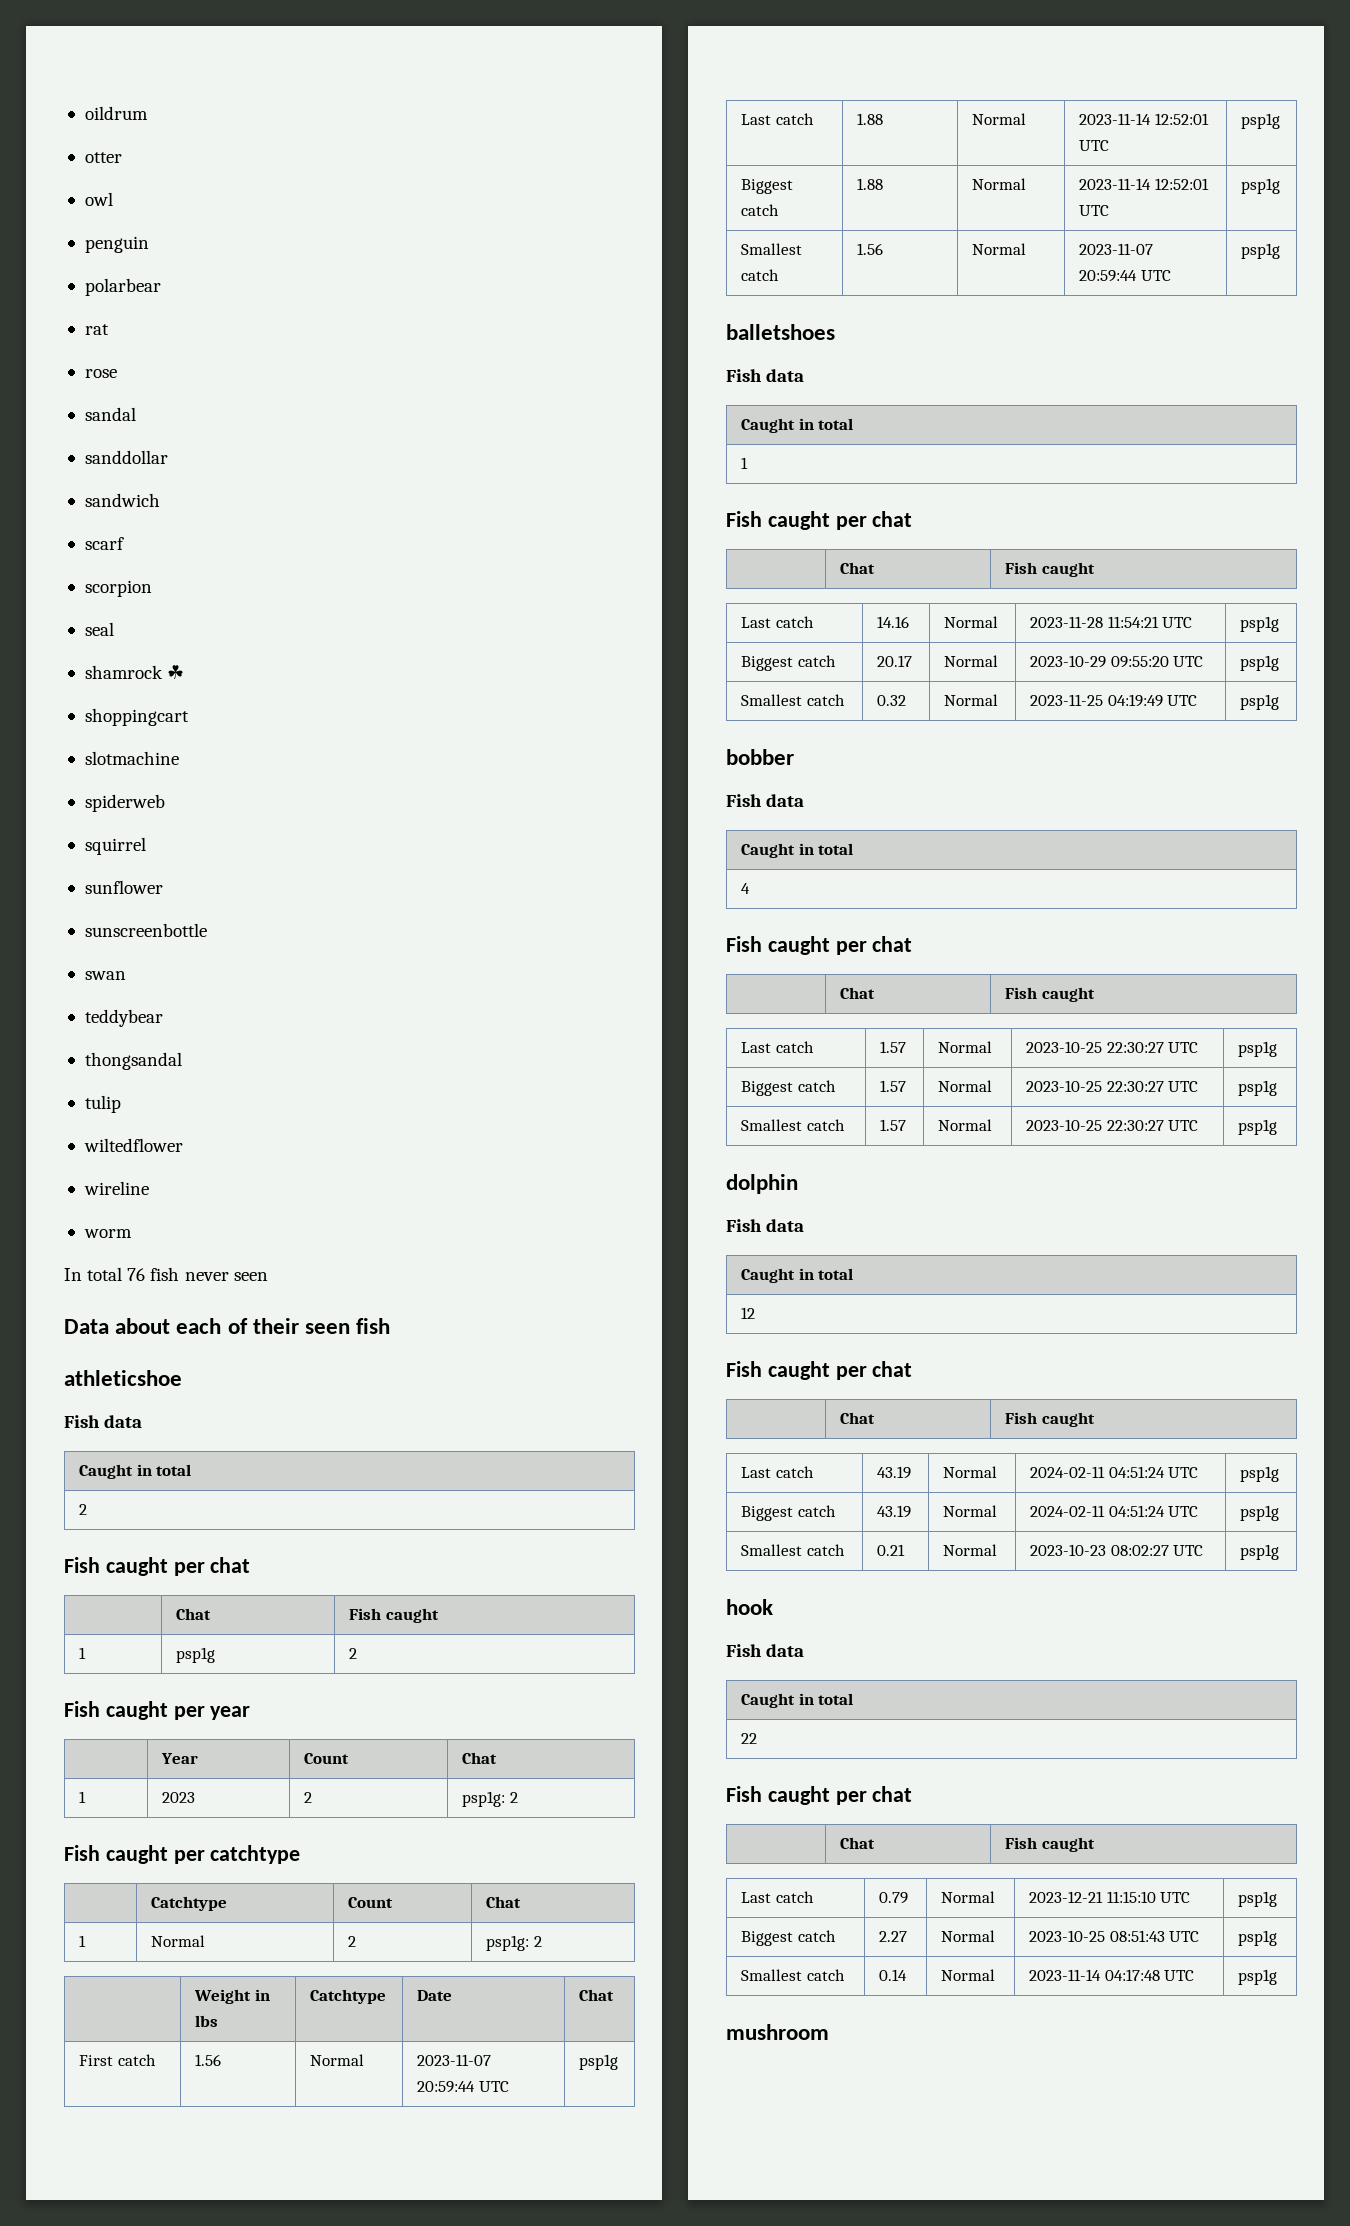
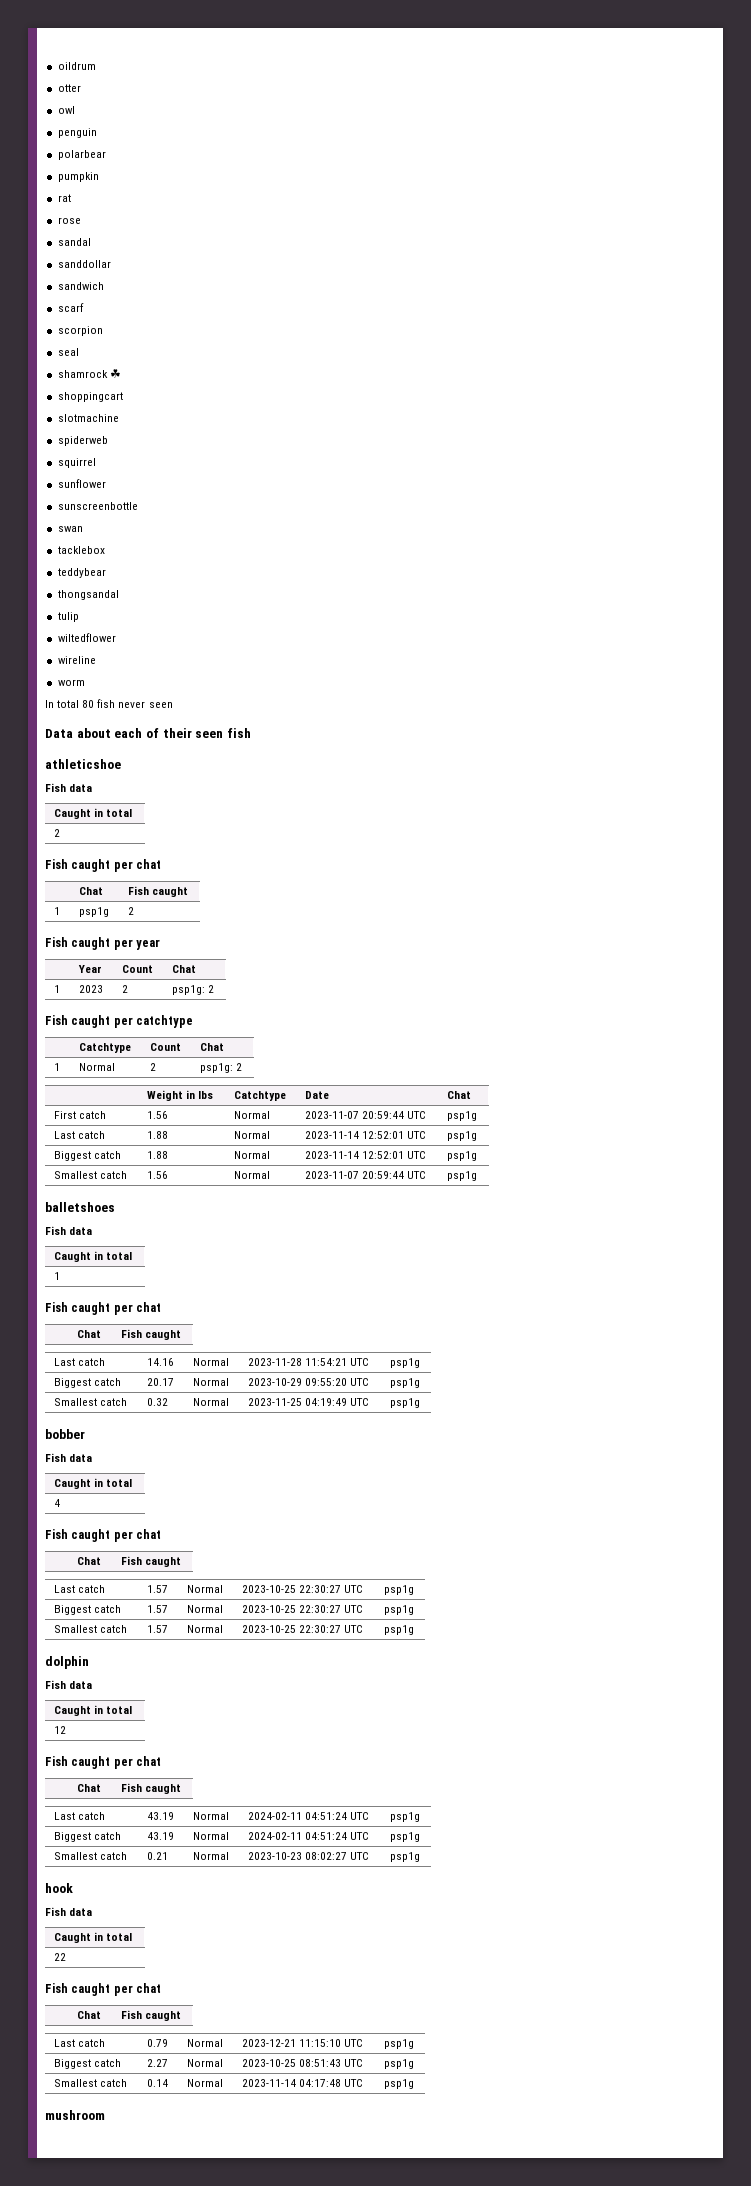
(161, 287) none -> [57,172,99,182] // pumpkin
(126, 975) none -> [57,546,105,554] // tacklebox
[127,1268,146,1281] 76 -> [82,700,95,708] 80

